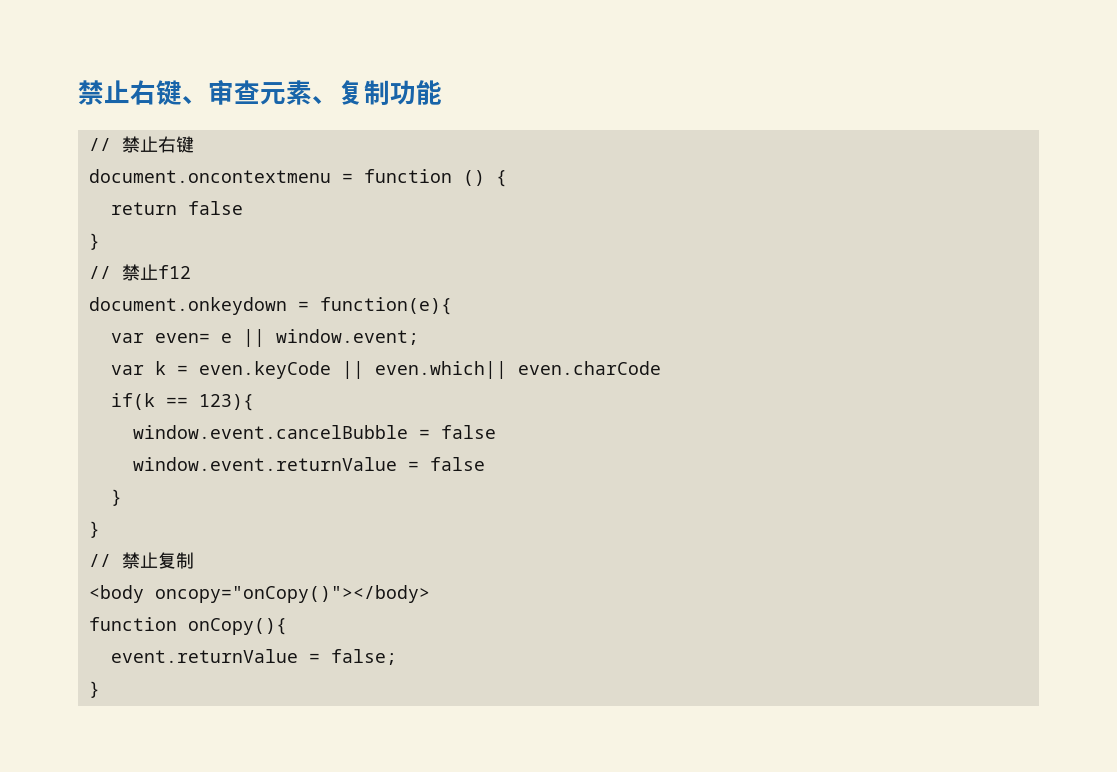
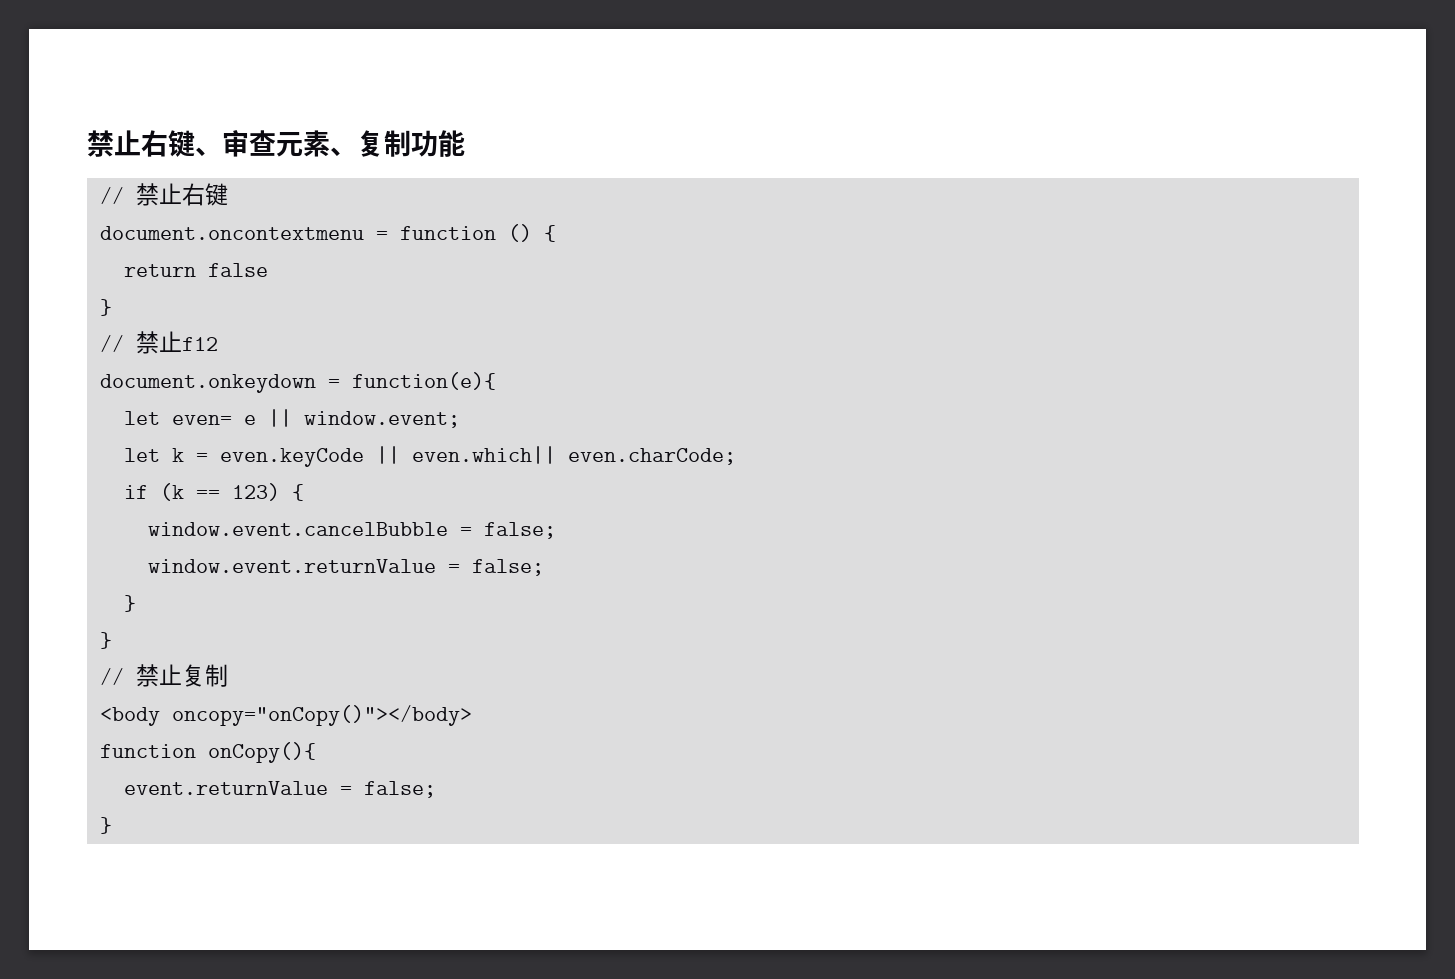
[110,333,144,343] var -> [123,411,160,425] let
[110,365,144,375] var -> [123,448,160,462] let
[517,361,661,375] [110,393,254,411] even.charCode // if(k == 123){ -> [567,448,736,465] [123,483,304,501] even.charCode; // if (k == 123) {
[440,425,496,439] false -> [483,522,556,539] false;
[429,457,485,471] false -> [471,559,544,576] false;

